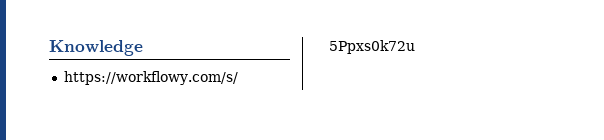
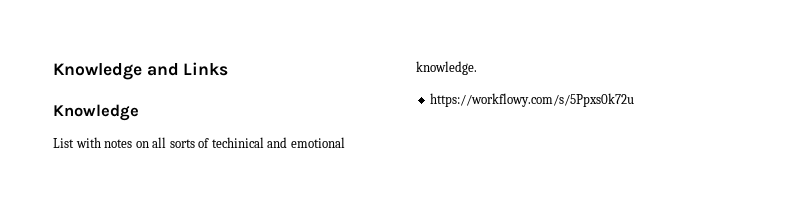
[49,40,143,56] Knowledge -> [53,62,229,80] [53,104,139,121] [53,137,345,148] [416,61,477,75] Knowledge and Links // Knowledge // List with notes on all sorts of techinical and emotional knowledge.

